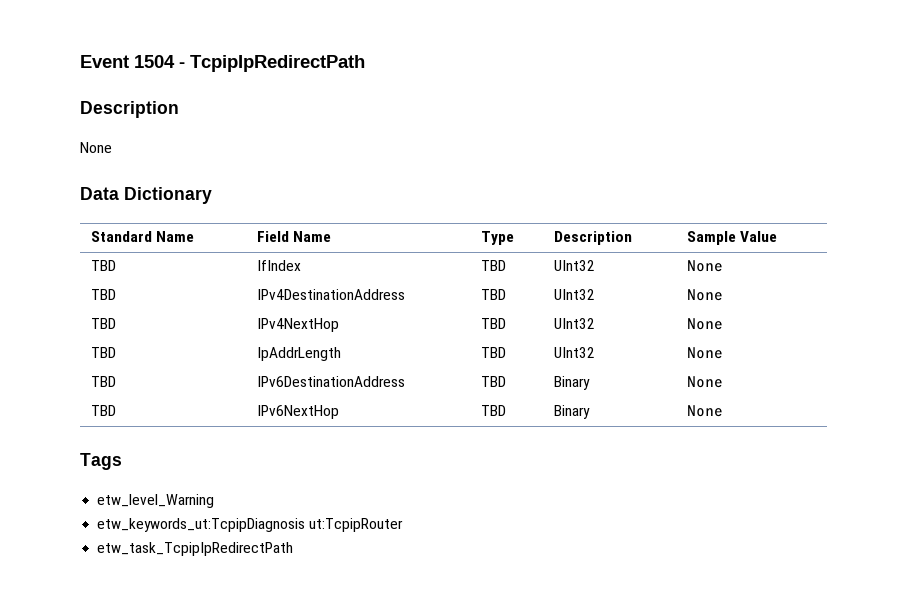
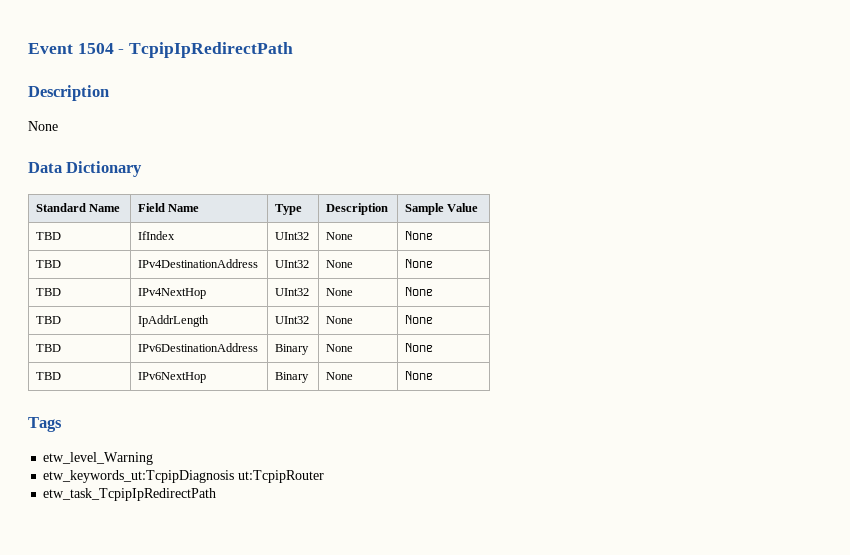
[481,260,507,271] [554,260,596,271] TBD | UInt32 -> [275,232,310,240] [326,232,354,240] UInt32 | None
[481,289,507,300] [554,289,596,300] TBD | UInt32 -> [275,260,310,268] [326,260,354,268] UInt32 | None
[481,318,507,329] [554,318,596,329] TBD | UInt32 -> [275,288,310,296] [326,288,354,296] UInt32 | None
[481,347,507,358] [554,347,596,358] TBD | UInt32 -> [275,316,310,324] [326,316,354,324] UInt32 | None
[481,376,507,387] [554,376,591,390] TBD | Binary -> [275,344,310,355] [326,344,354,352] Binary | None
[481,405,507,416] [554,405,591,419] TBD | Binary -> [275,372,310,383] [326,372,354,380] Binary | None

